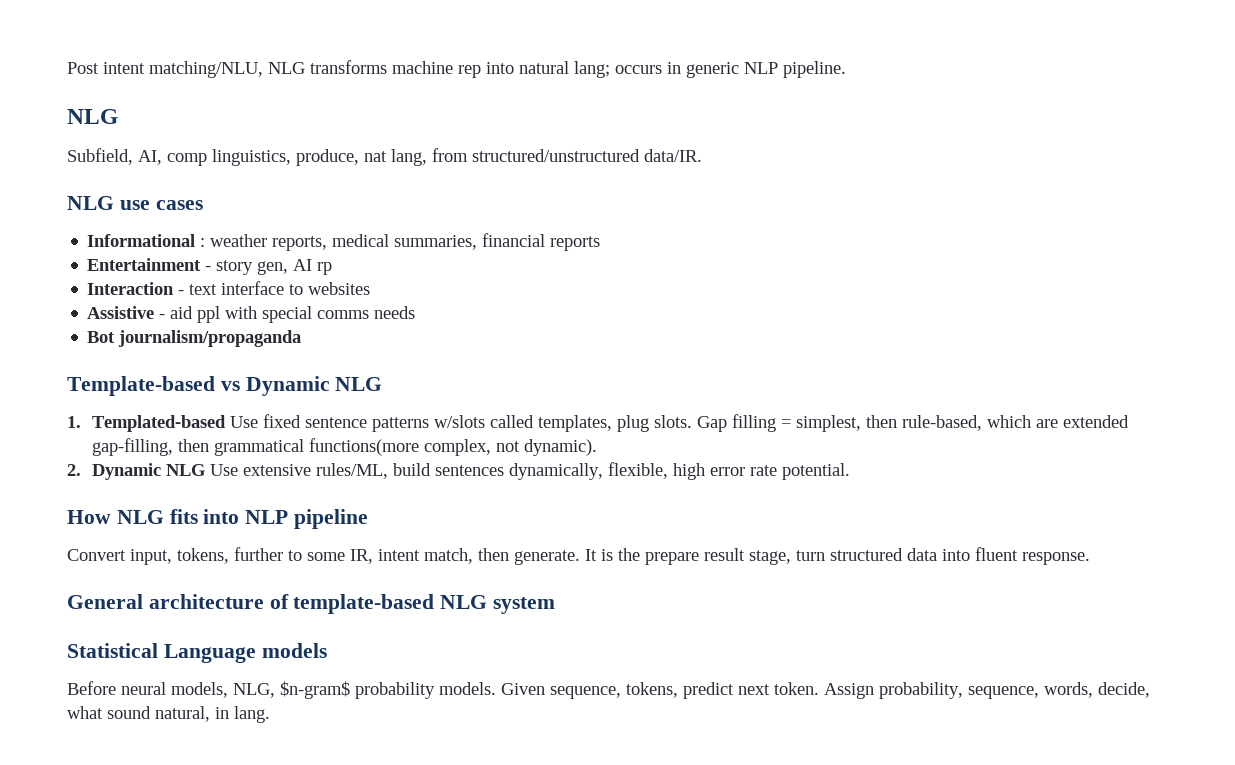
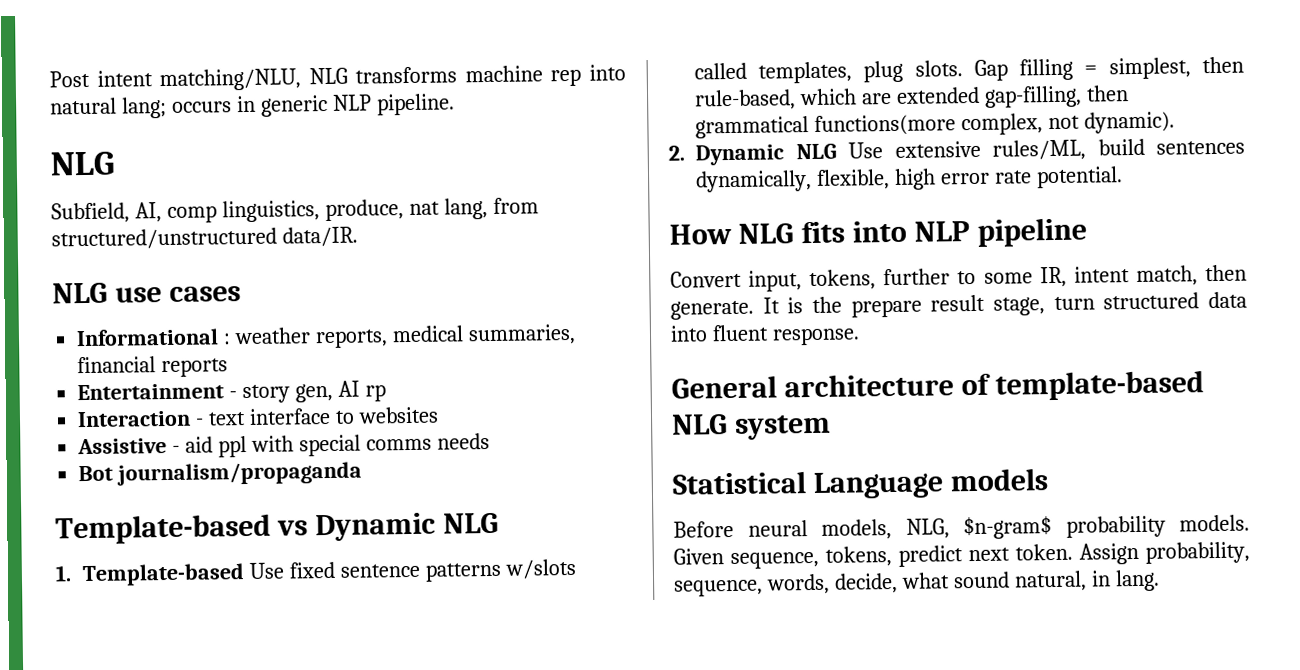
[91,415,226,432] Templated-based -> [81,563,245,587] Template-based

